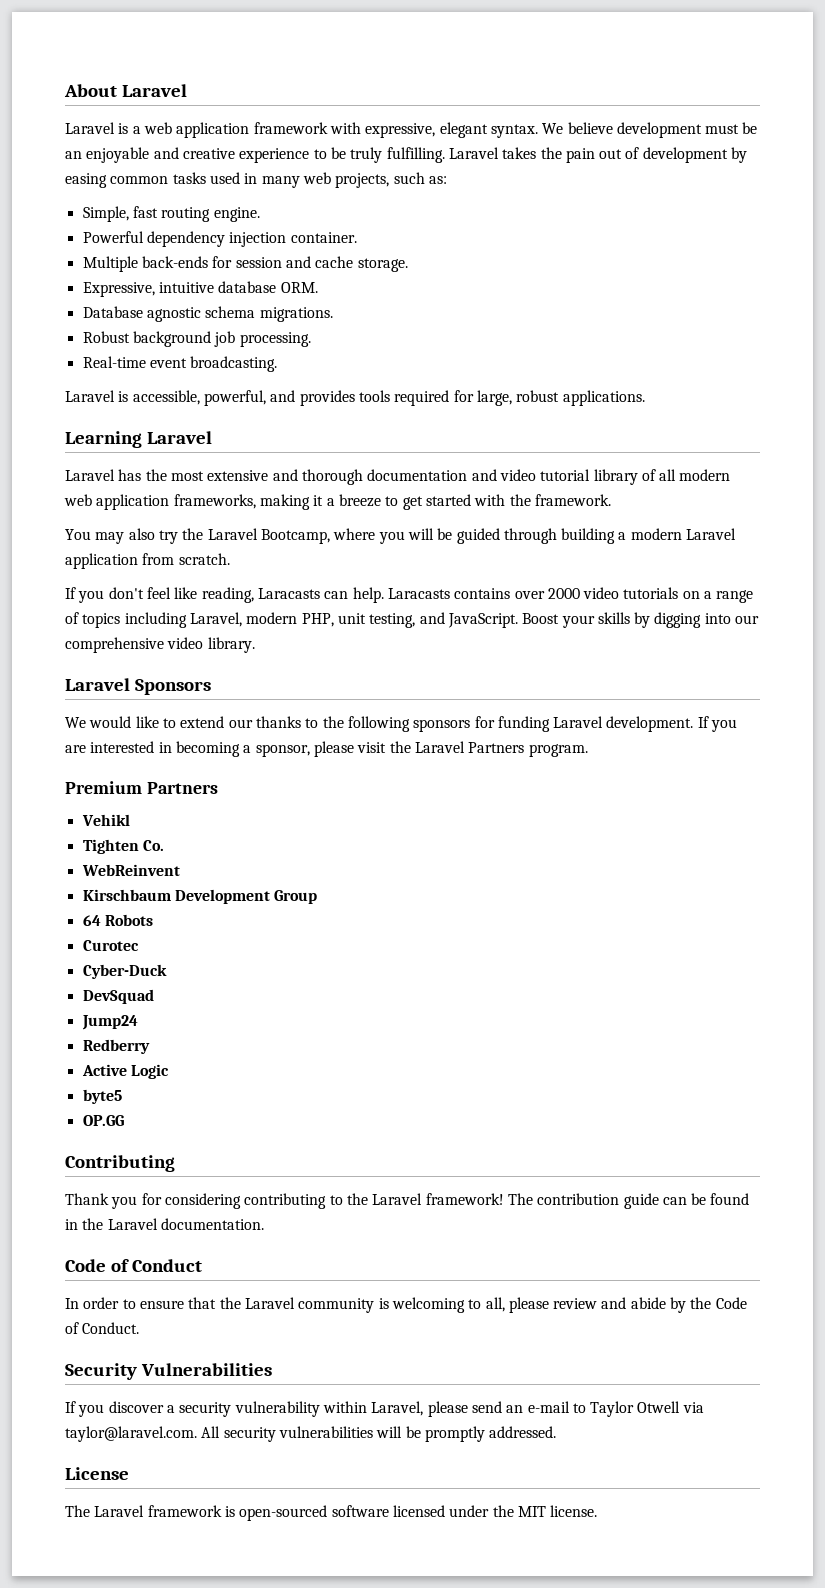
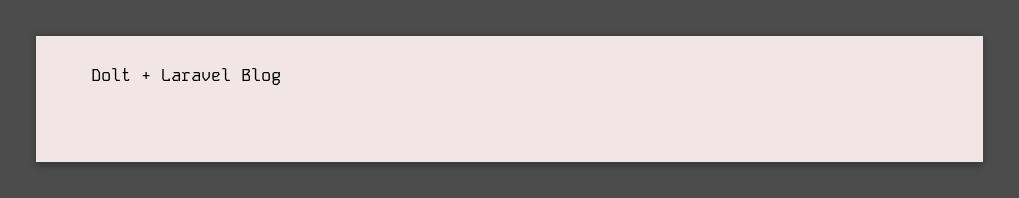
[64,84,187,97] [65,122,758,138] [65,147,748,163] [65,172,447,188] [82,206,260,222] [82,231,357,247] [82,256,408,272] [82,281,318,297] [82,306,333,322] [82,331,311,347] [82,356,278,372] [65,390,645,406] [65,431,212,448] [65,469,731,485] [64,494,611,510] [65,528,737,544] [65,553,230,569] [65,587,754,603] [65,612,760,628] [65,637,255,653] [65,678,211,695] [65,716,738,732] [65,741,588,757] [65,781,218,794] [81,814,130,826] [82,839,164,854] [81,864,180,876] [82,889,318,904] [82,914,153,926] [82,940,139,951] [82,964,167,979] [82,989,154,1004] [81,1015,138,1030] [82,1039,150,1054] [81,1064,169,1079] [82,1089,122,1104] [82,1115,124,1126] [65,1155,175,1172] [65,1193,750,1209] [65,1218,264,1230] [65,1259,202,1272] [65,1297,747,1313] [65,1322,140,1334] [65,1363,272,1380] [65,1401,704,1417] [65,1426,557,1442] [65,1467,129,1480] [65,1505,598,1521] About Laravel // Laravel is a web application framework with expressive, elegant syntax. We believe development must be an enjoyable and creative experience to be truly fulfilling. Laravel takes the pain out of development by easing common tasks used in many web projects, such as: // Simple, fast routing engine. // Powerful dependency injection container. // Multiple back-ends for session and cache storage. // Expressive, intuitive database ORM. // Database agnostic schema migrations. // Robust background job processing. // Real-time event broadcasting. // Laravel is accessible, powerful, and provides tools required for large, robust applications. // Learning Laravel // Laravel has the most extensive and thorough documentation and video tutorial library of all modern web application frameworks, making it a breeze to get started with the framework. // You may also try the Laravel Bootcamp, where you will be guided through building a modern Laravel application from scratch. // If you don't feel like reading, Laracasts can help. Laracasts contains over 2000 video tutorials on a range of topics including Laravel, modern PHP, unit testing, and JavaScript. Boost your skills by digging into our comprehensive video library. // Laravel Sponsors // We would like to extend our thanks to the following sponsors for funding Laravel development. If you are interested in becoming a sponsor, please visit the Laravel Partners program. // Premium Partners // Vehikl // Tighten Co. // WebReinvent // Kirschbaum Development Group // 64 Robots // Curotec // Cyber-Duck // DevSquad // Jump24 // Redberry // Active Logic // byte5 // OP.GG // Contributing // Thank you for considering contributing to the Laravel framework! The contribution guide can be found in the Laravel documentation. // Code of Conduct // In order to ensure that the Laravel community is welcoming to all, please review and abide by the Code of Conduct. // Security Vulnerabilities // If you discover a security vulnerability within Laravel, please send an e-mail to Taylor Otwell via taylor@laravel.com. All security vulnerabilities will be promptly addressed. // License // The Laravel framework is open-sourced software licensed under the MIT license. -> [91,68,281,85] Dolt + Laravel Blog

